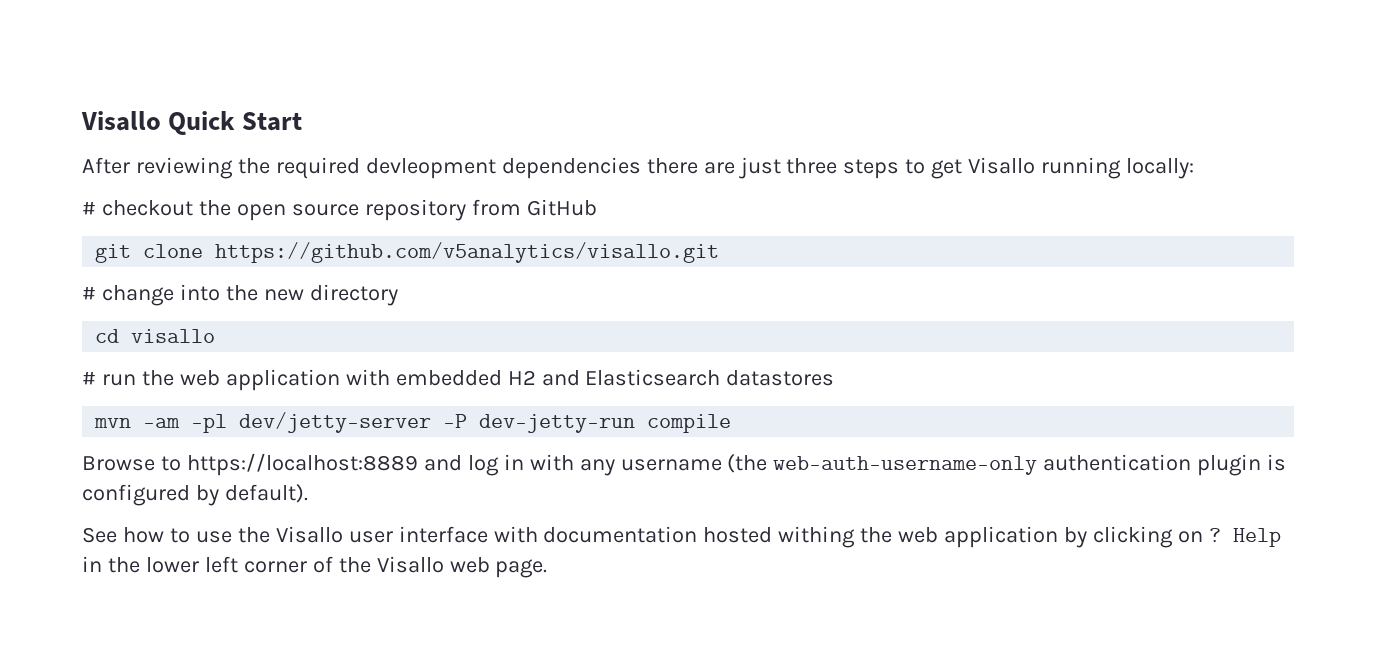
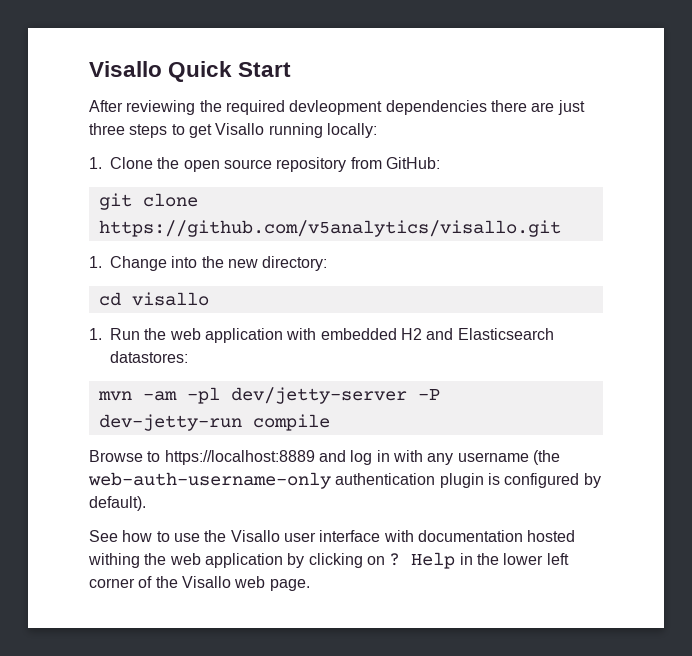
[82,200,193,216] # checkout -> [89,157,153,169] 1. Clone
[526,199,597,216] GitHub -> [385,157,440,169] GitHub:
[82,285,174,306] # change -> [89,256,167,271] 1. Change
[309,284,398,306] directory -> [262,256,328,271] directory:
[82,371,136,386] # run -> [89,328,140,340] 1. Run
[726,370,835,386] datastores -> [110,351,188,363] datastores:

